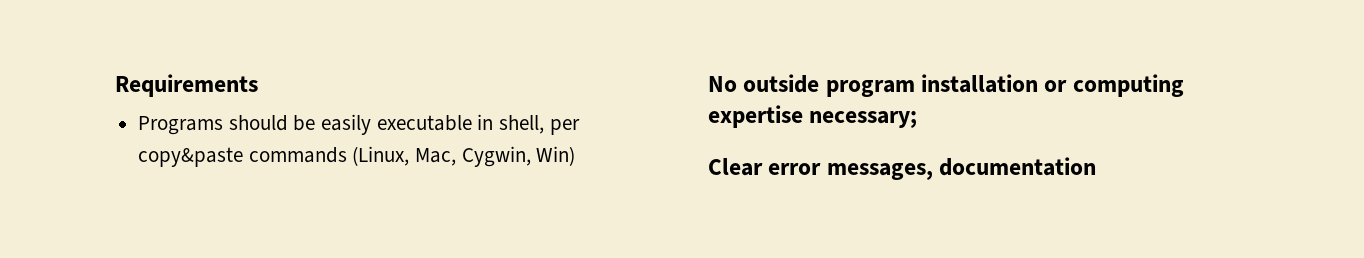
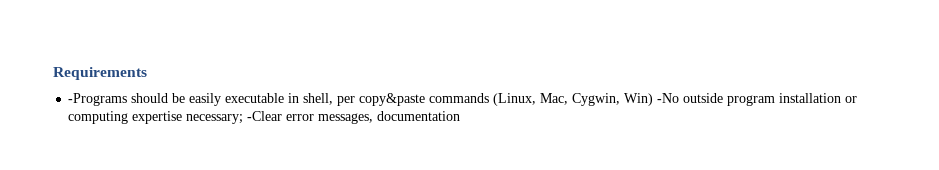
[138,116,224,135] Programs -> [68,93,128,106] -Programs
[708,76,737,92] // No -> [657,93,680,103] -No
[708,158,763,176] // Clear -> [247,111,283,121] -Clear

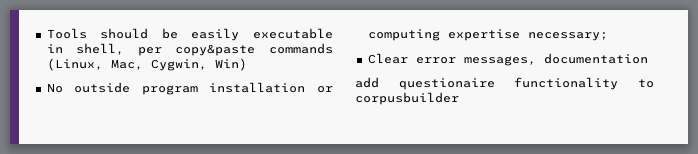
[53,67,147,80] [68,93,128,106] Requirements // -Programs -> [46,28,87,39] Tools
[657,93,680,103] -No -> [46,83,63,93] // No
[247,111,283,121] -Clear -> [367,53,408,64] // Clear
(461, 116) none -> [355,77,654,90] [355,92,459,105] // add questionaire functionality to corpusbuilder

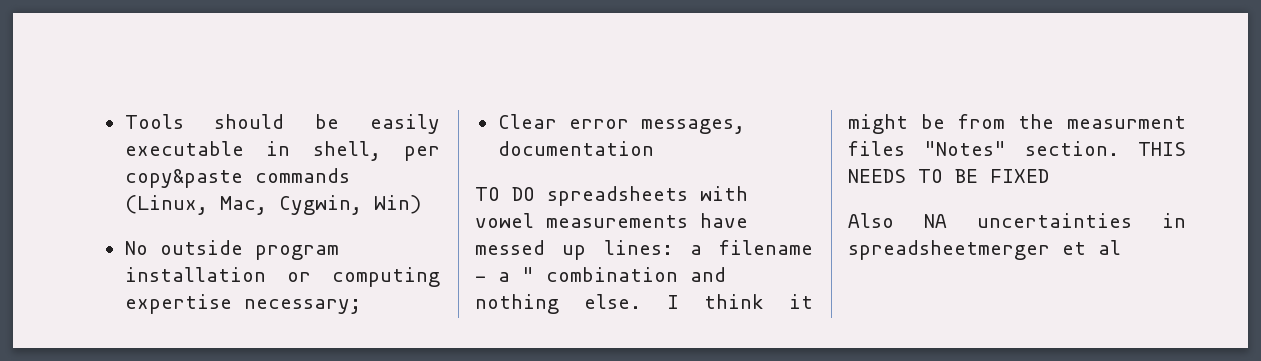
[355,77,654,90] [355,92,459,105] add questionaire functionality to corpusbuilder -> [475,186,748,206] [475,213,748,228] [475,240,813,260] [475,267,726,282] [475,294,813,314] [848,114,1186,134] [848,141,1186,156] [848,169,1049,183] [848,213,1186,228] [848,240,1121,260] TO DO spreadsheets with vowel measurements have messed up lines: a filename - a " combination and nothing else. I think it might be from the measurment files "Notes" section. THIS NEEDS TO BE FIXED // Also NA uncertainties in spreadsheetmerger et al

